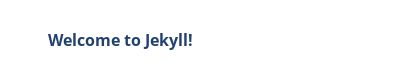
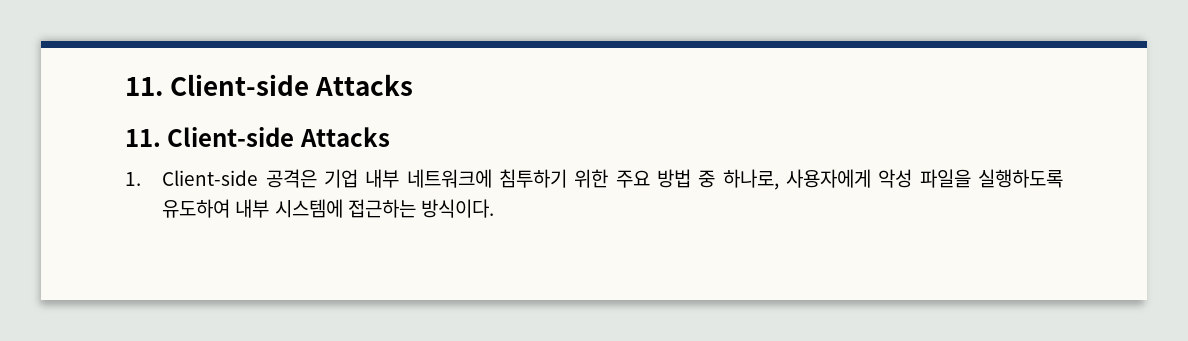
[48,33,194,50] Welcome to Jekyll! -> [125,74,414,96] [125,127,390,147] [125,169,1063,190] [162,199,494,218] 11. Client-side Attacks // 11. Client-side Attacks // 1. Client-side 공격은 기업 내부 네트워크에 침투하기 위한 주요 방법 중 하나로, 사용자에게 악성 파일을 실행하도록 유도하여 내부 시스템에 접근하는 방식이다.

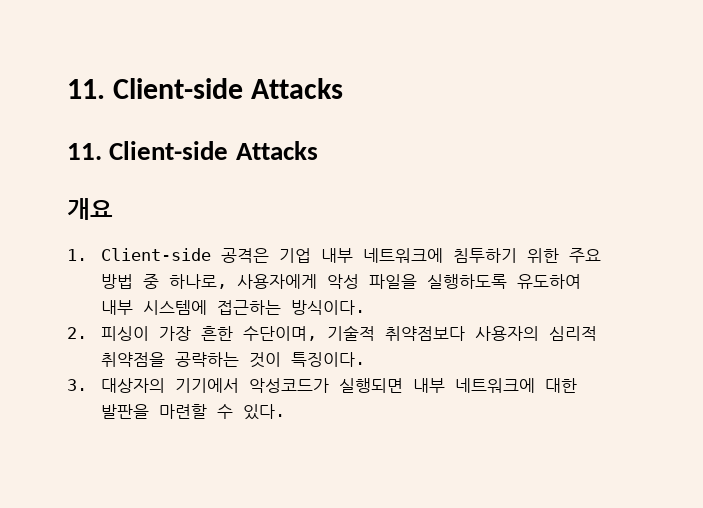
(390, 137) none -> [67,198,113,220] // 개요
(494, 208) none -> [67,325,597,341] [100,352,365,368] [67,378,577,393] [100,404,285,420] // 2. 피싱이 가장 흔한 수단이며, 기술적 취약점보다 사용자의 심리적 취약점을 공략하는 것이 특징이다. // 3. 대상자의 기기에서 악성코드가 실행되면 내부 네트워크에 대한 발판을 마련할 수 있다.

